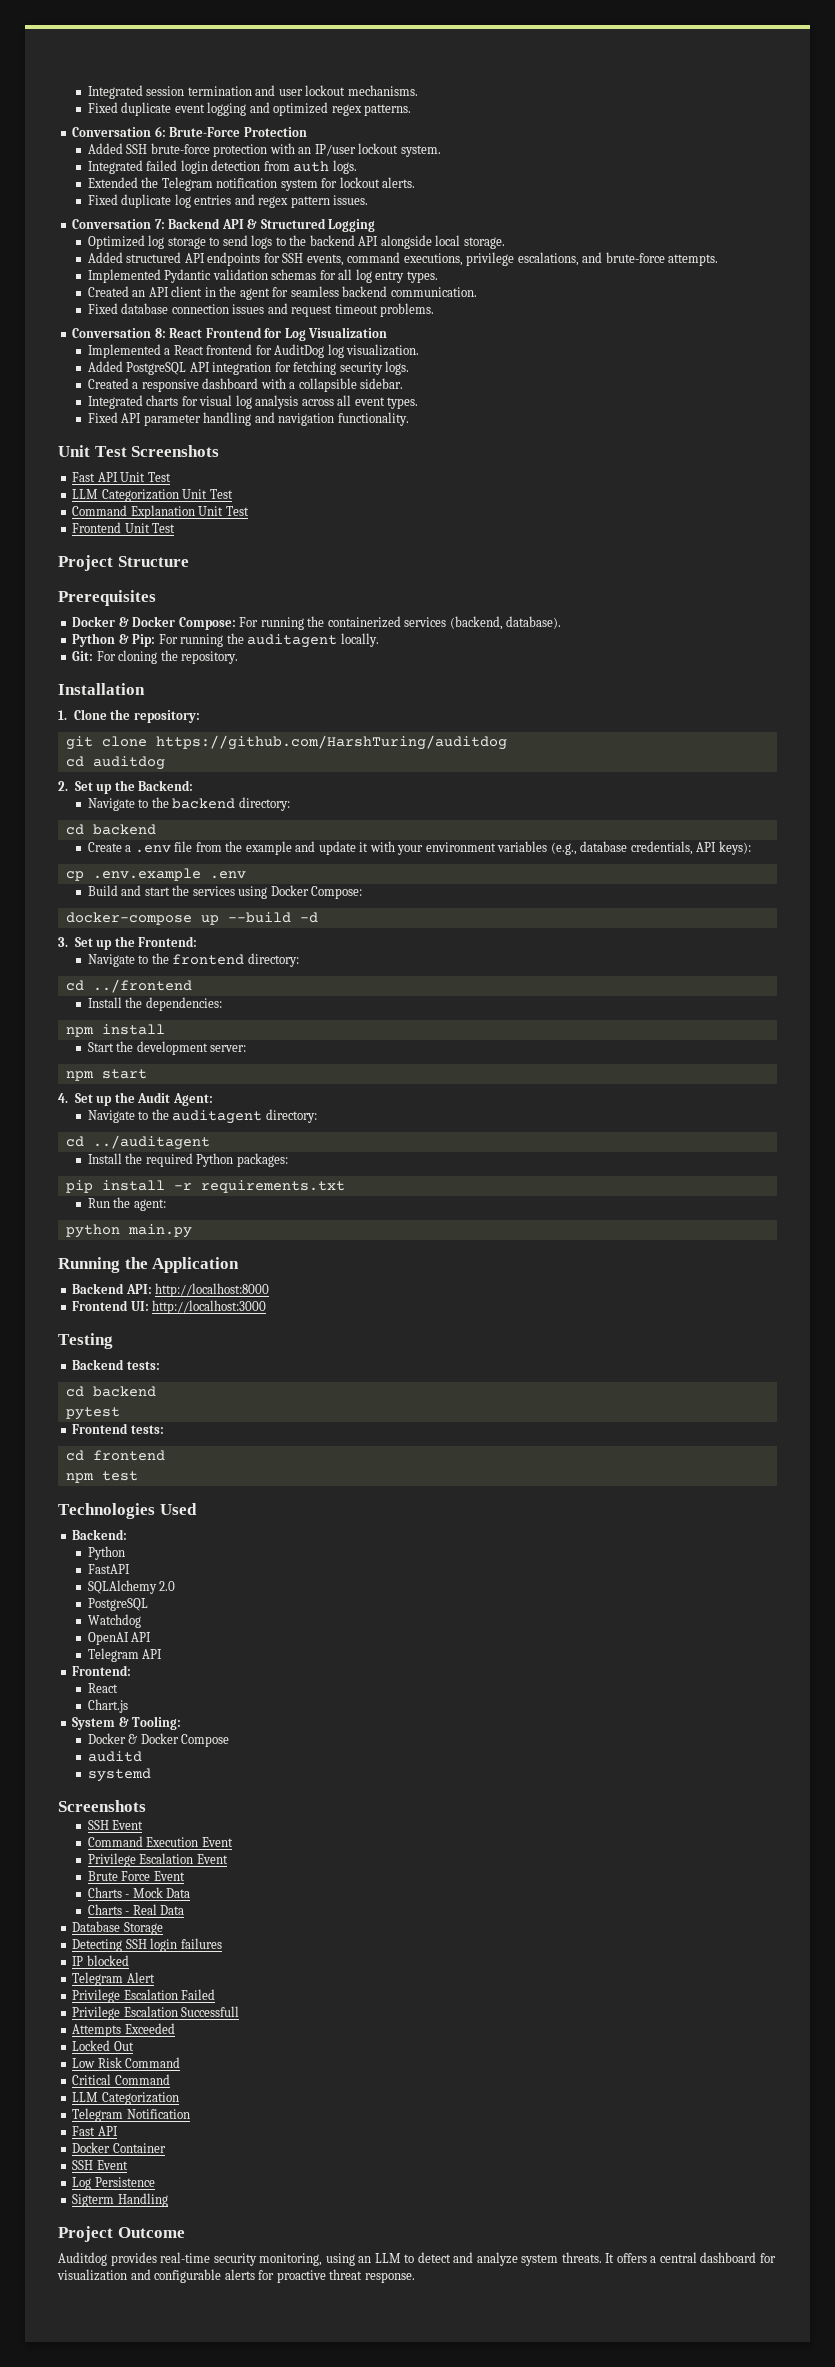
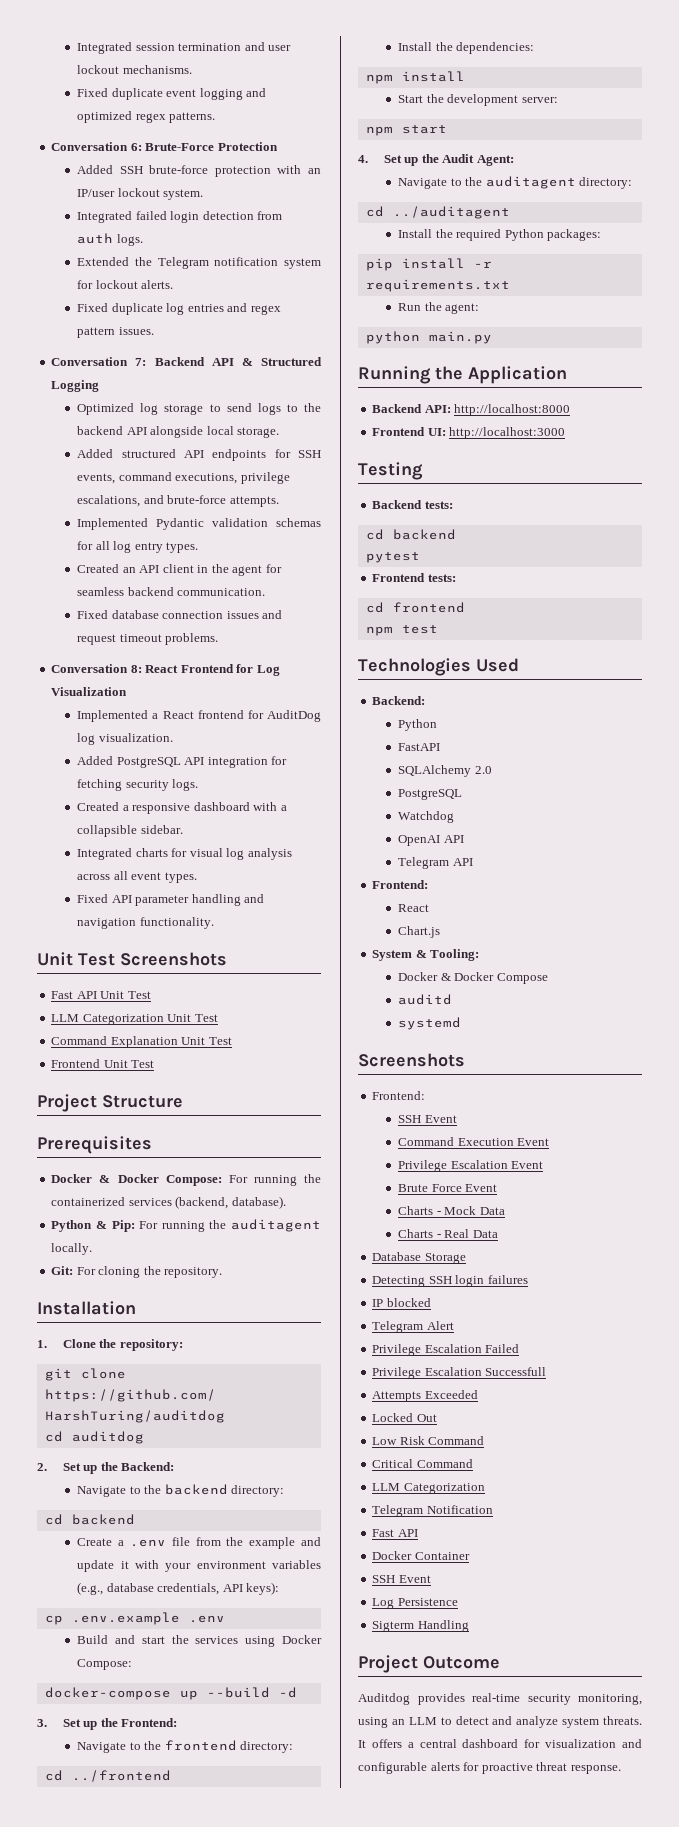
(146, 1806) none -> [372,1091,426,1100] // Frontend:

